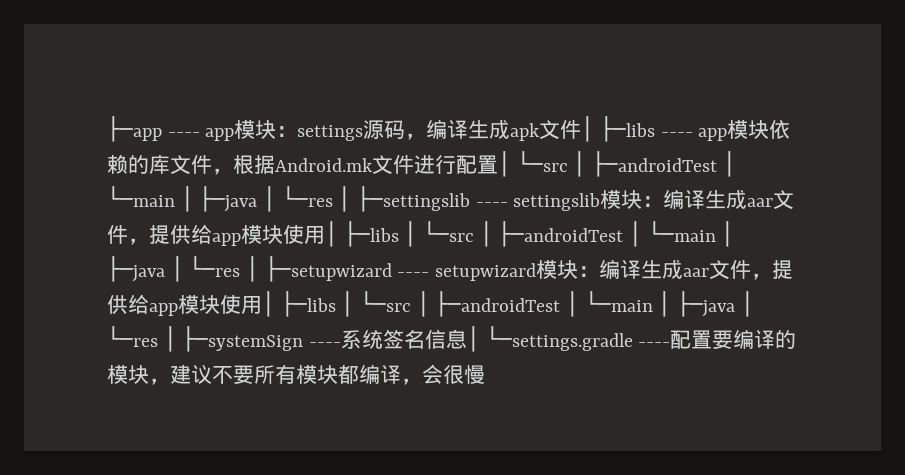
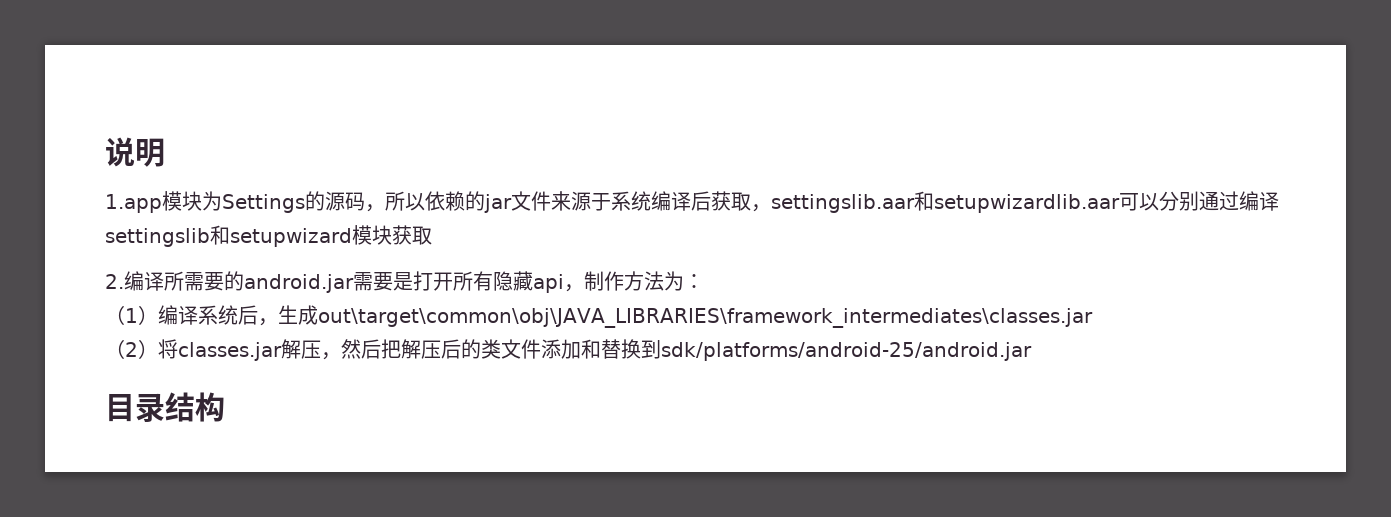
[107,116,791,142] [107,151,736,177] [107,186,795,212] [107,221,735,247] [107,256,794,282] [107,291,754,317] [107,326,797,352] [107,364,485,385] ├─app ---- app模块：settings源码，编译生成apk文件│ ├─libs ---- app模块依赖的库文件，根据Android.mk文件进行配置│ └─src │ ├─androidTest │ └─main │ ├─java │ └─res │ ├─settingslib ---- settingslib模块：编译生成aar文件，提供给app模块使用│ ├─libs │ └─src │ ├─androidTest │ └─main │ ├─java │ └─res │ ├─setupwizard ---- setupwizard模块：编译生成aar文件，提供给app模块使用│ ├─libs │ └─src │ ├─androidTest │ └─main │ ├─java │ └─res │ ├─systemSign ----系统签名信息│ └─settings.gradle ----配置要编译的模块，建议不要所有模块都编译，会很慢 -> [105,137,165,167] [105,191,1279,213] [105,225,432,247] [105,271,704,293] [105,305,1093,328] [105,339,1032,361] [105,392,225,423] 说明 // 1.app模块为Settings的源码，所以依赖的jar文件来源于系统编译后获取，settingslib.aar和setupwizardlib.aar可以分别通过编译settingslib和setupwizard模块获取 // 2.编译所需要的android.jar需要是打开所有隐藏api，制作方法为： // （1）编译系统后，生成out\target\common\obj\JAVA_LIBRARIES\framework_intermediates\classes.jar // （2）将classes.jar解压，然后把解压后的类文件添加和替换到sdk/platforms/android-25/android.jar // 目录结构

